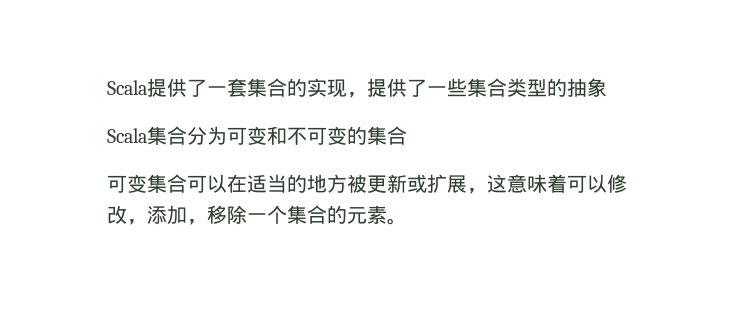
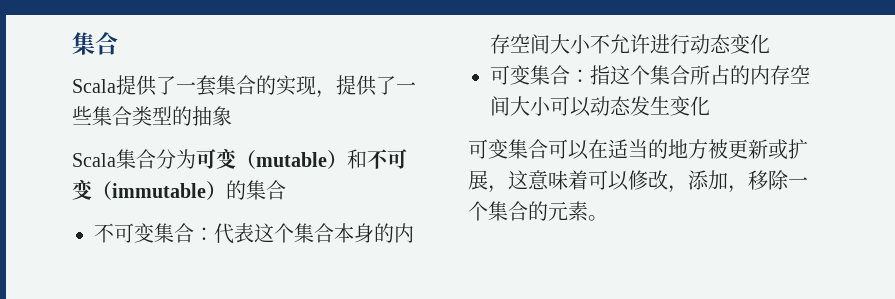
(107, 87) none -> [72,32,118,55] 集合 //
[267,126,407,145] 和不可变的集合 -> [236,149,407,169] [72,179,286,200] [94,223,414,244] [490,34,770,54] [490,65,810,85] [490,96,710,117] （mutable）和不可变（immutable）的集合 // 不可变集合：代表这个集合本身的内存空间大小不允许进行动态变化 // 可变集合：指这个集合所占的内存空间大小可以动态发生变化

